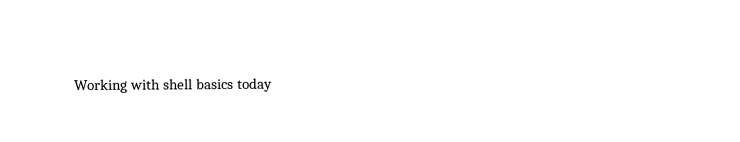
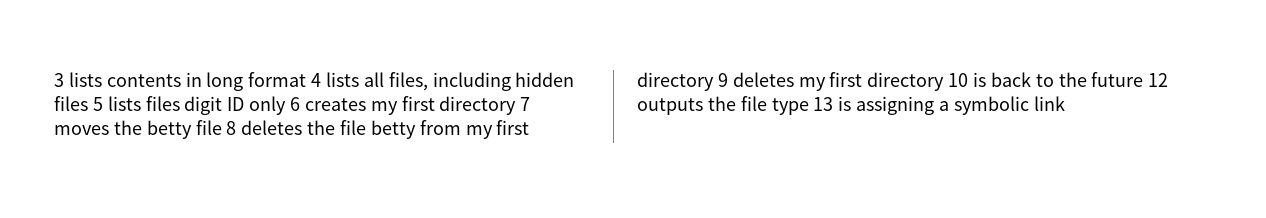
[74,77,273,94] Working with shell basics today -> [54,72,575,91] [54,96,531,115] [54,120,530,139] [637,72,1169,91] [637,96,1065,115] 3 lists contents in long format 4 lists all files, including hidden files 5 lists files digit ID only 6 creates my first directory 7 moves the betty file 8 deletes the file betty from my first directory 9 deletes my first directory 10 is back to the future 12 outputs the file type 13 is assigning a symbolic link

